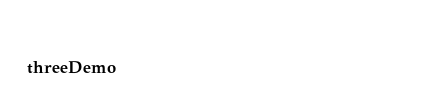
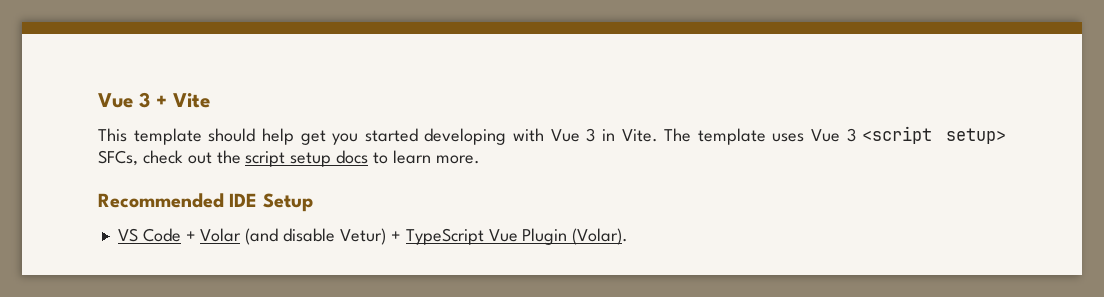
[27,61,116,74] threeDemo -> [98,92,210,108] [98,126,1006,145] [98,150,480,167] [98,193,313,212] [117,228,629,245] Vue 3 + Vite // This template should help get you started developing with Vue 3 in Vite. The template uses Vue 3 <script setup> SFCs, check out the script setup docs to learn more. // Recommended IDE Setup // VS Code + Volar (and disable Vetur) + TypeScript Vue Plugin (Volar).

